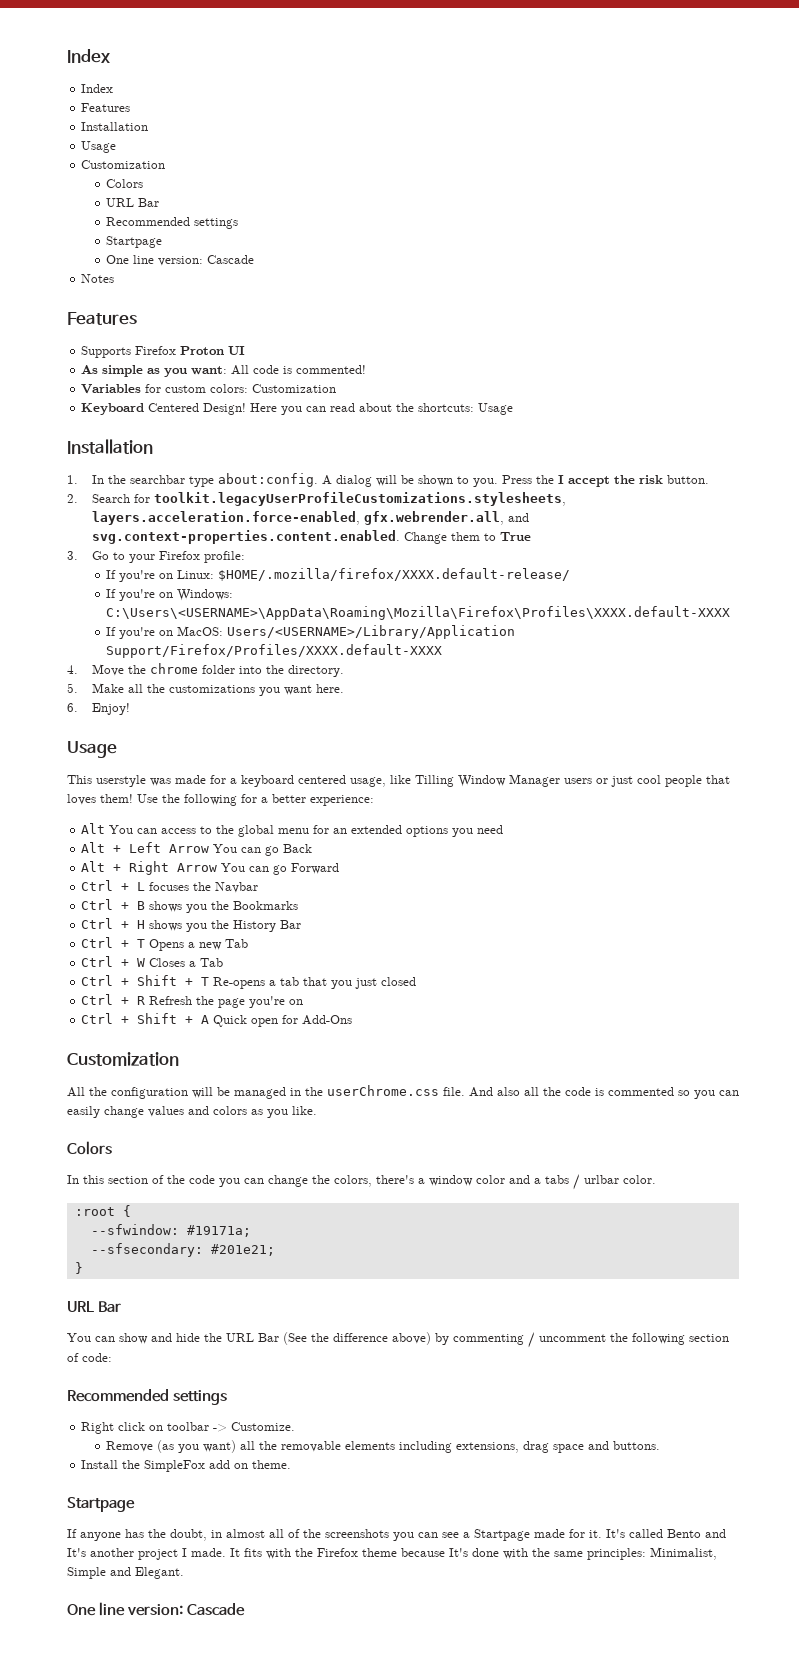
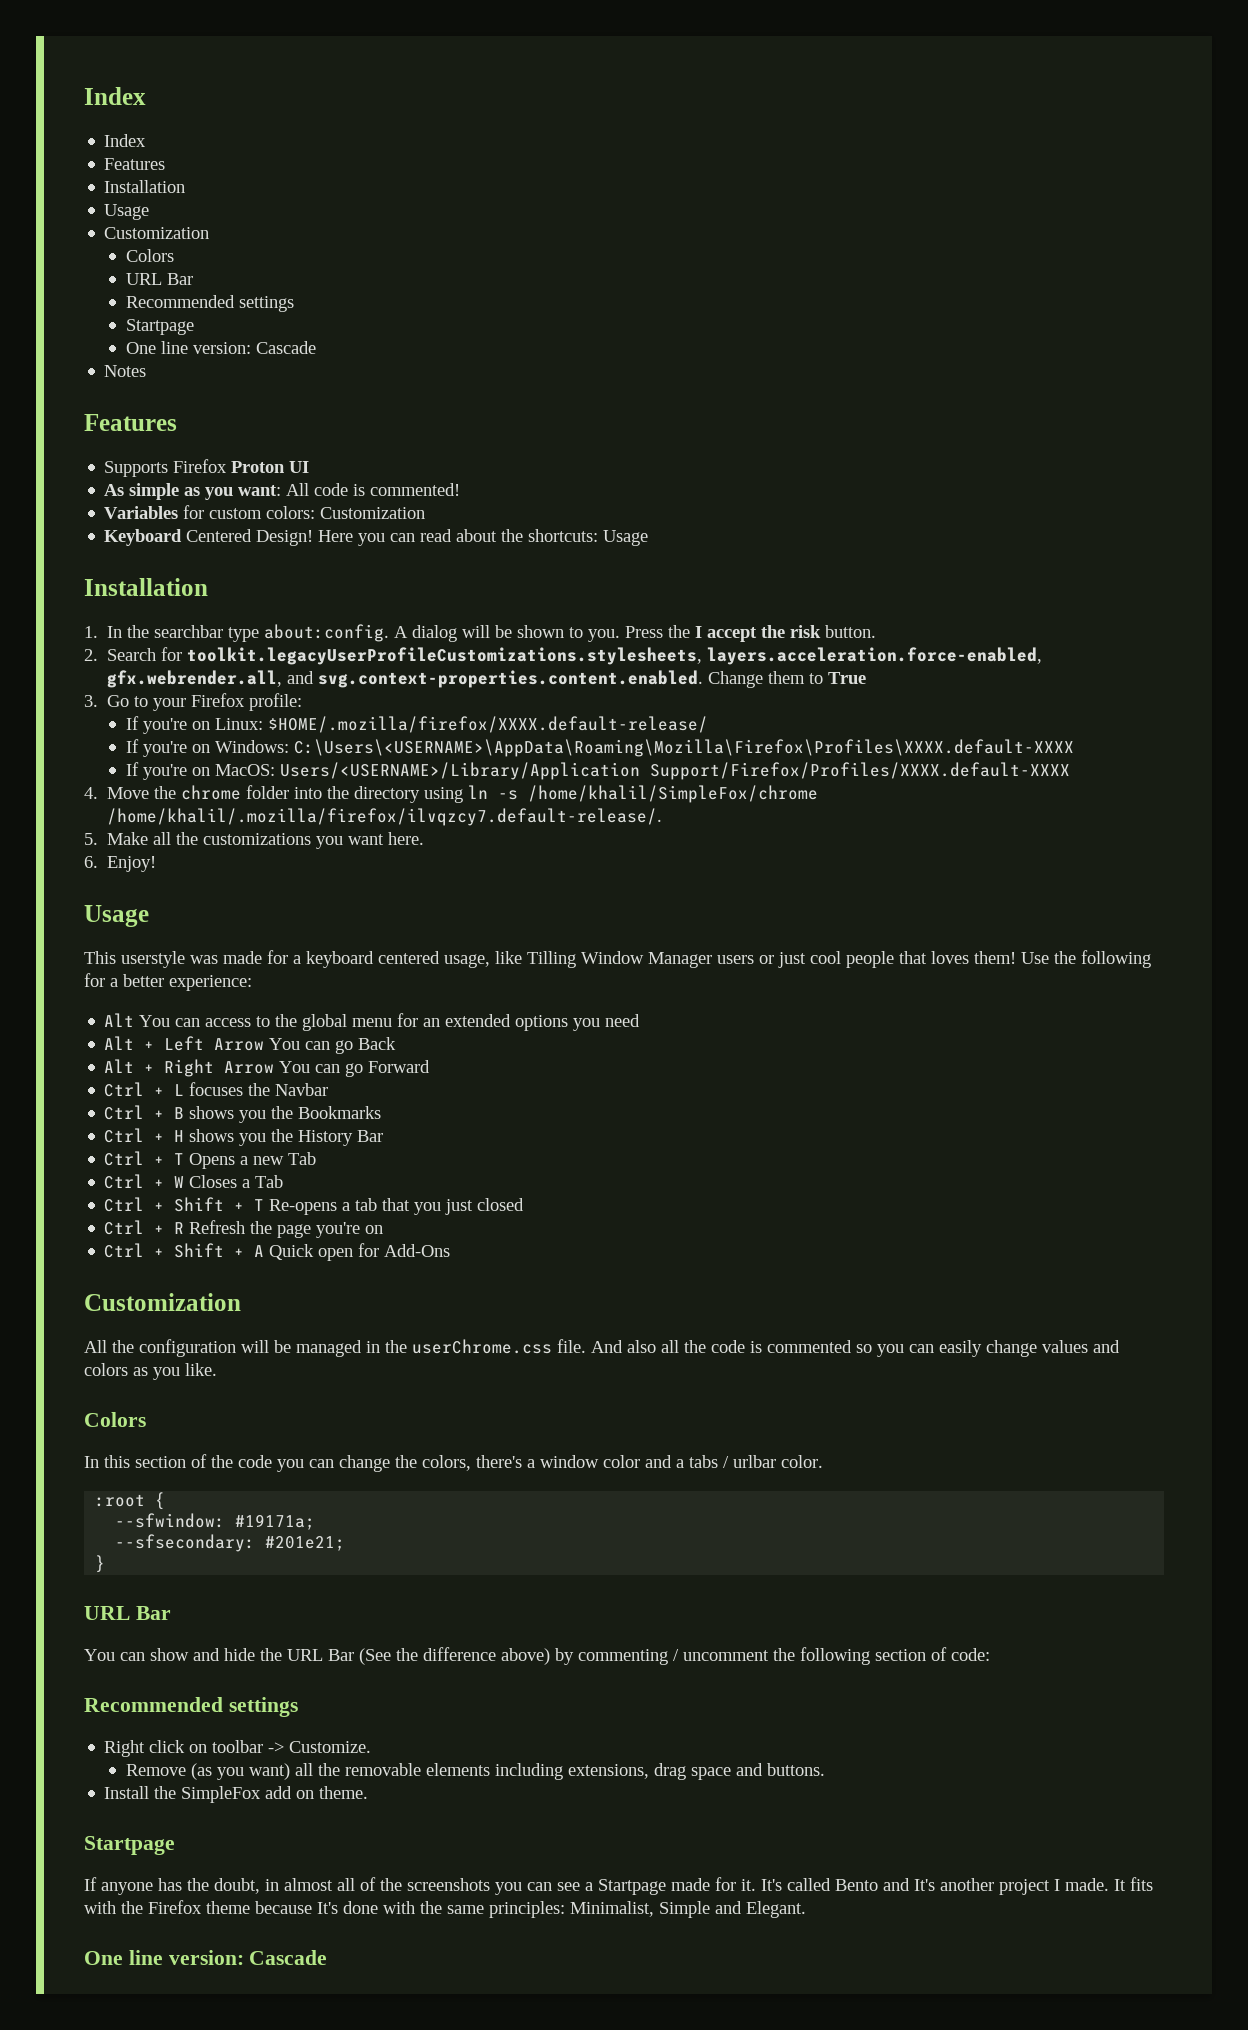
[287,665,344,677] directory. -> [354,785,819,803] [107,808,663,826] directory using ln -s /home/khalil/SimpleFox/chrome /home/khalil/.mozilla/firefox/ilvqzcy7.default-release/.

